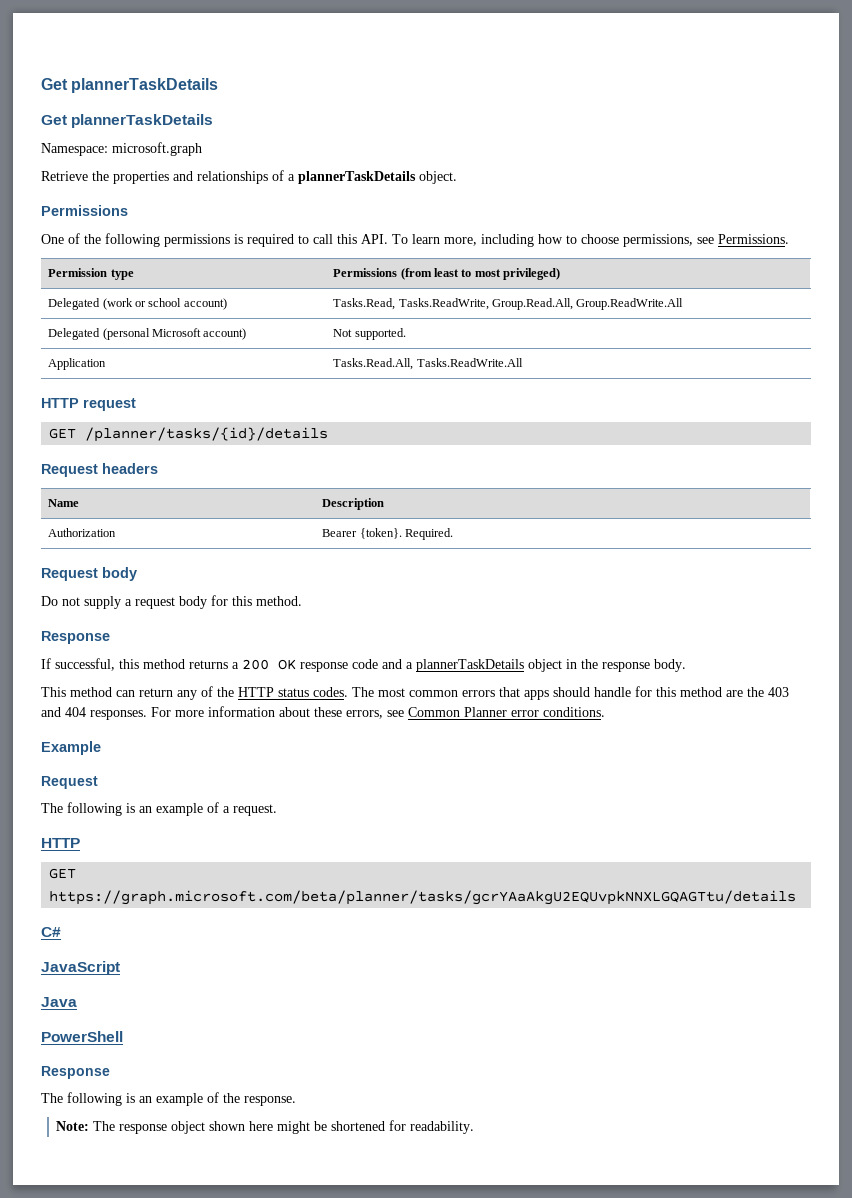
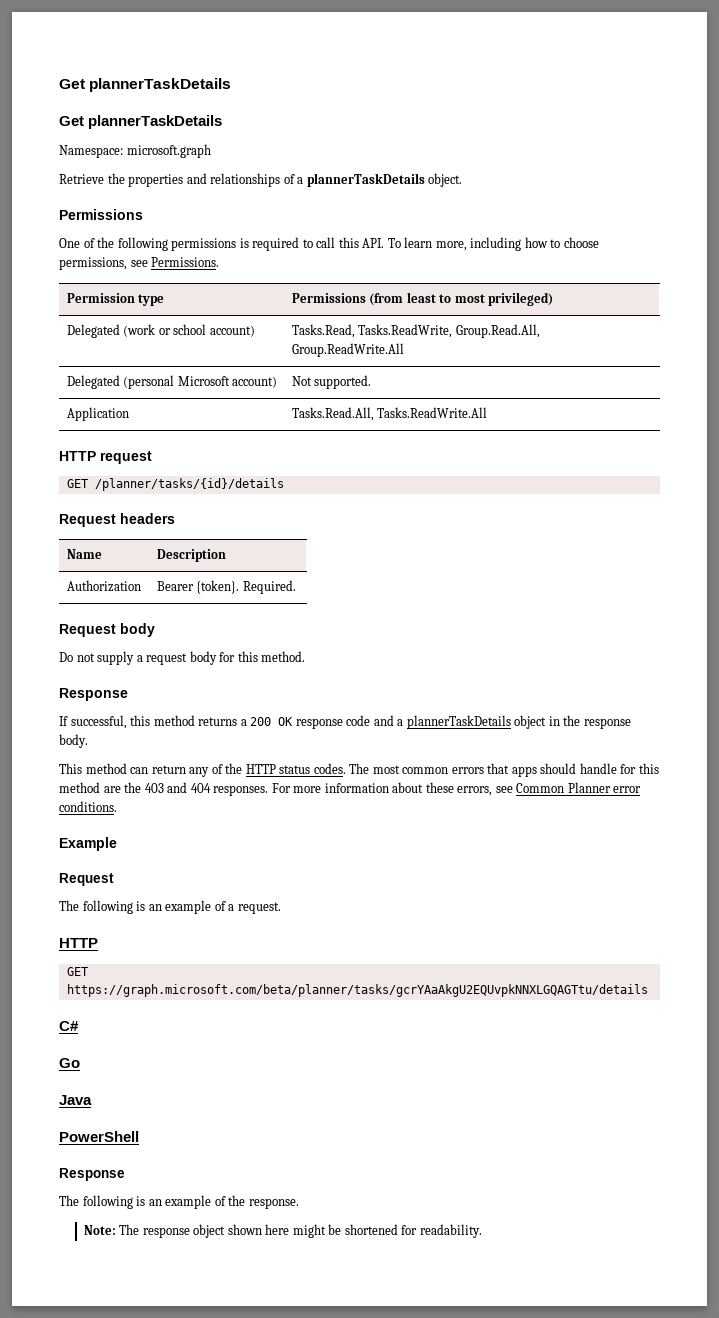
[41,961,120,975] JavaScript -> [59,1058,80,1068] Go

